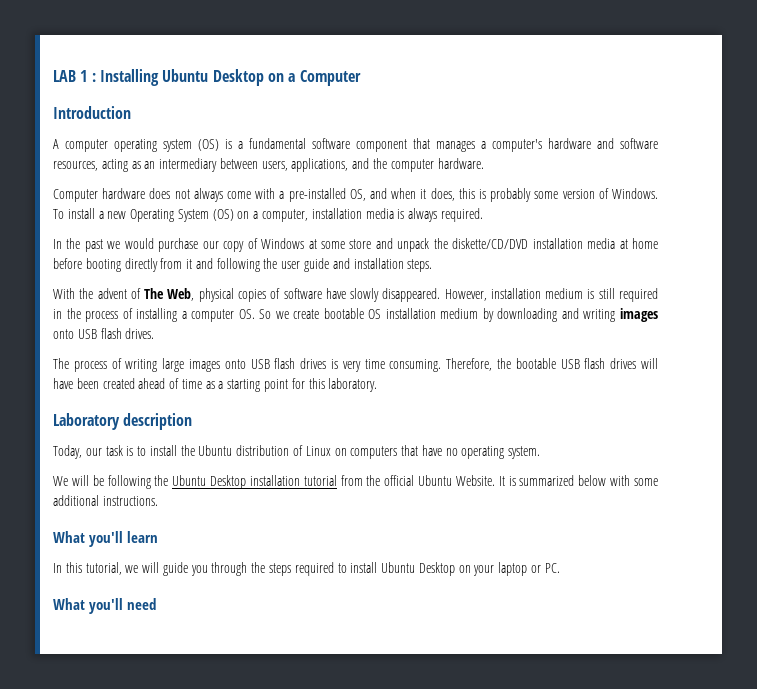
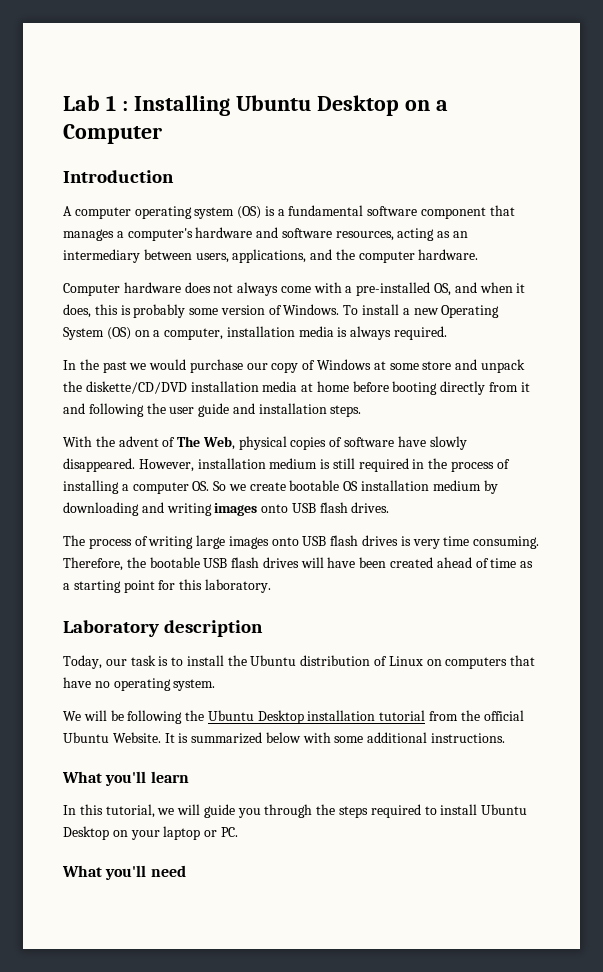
[53,70,76,82] LAB -> [63,95,100,111] Lab

